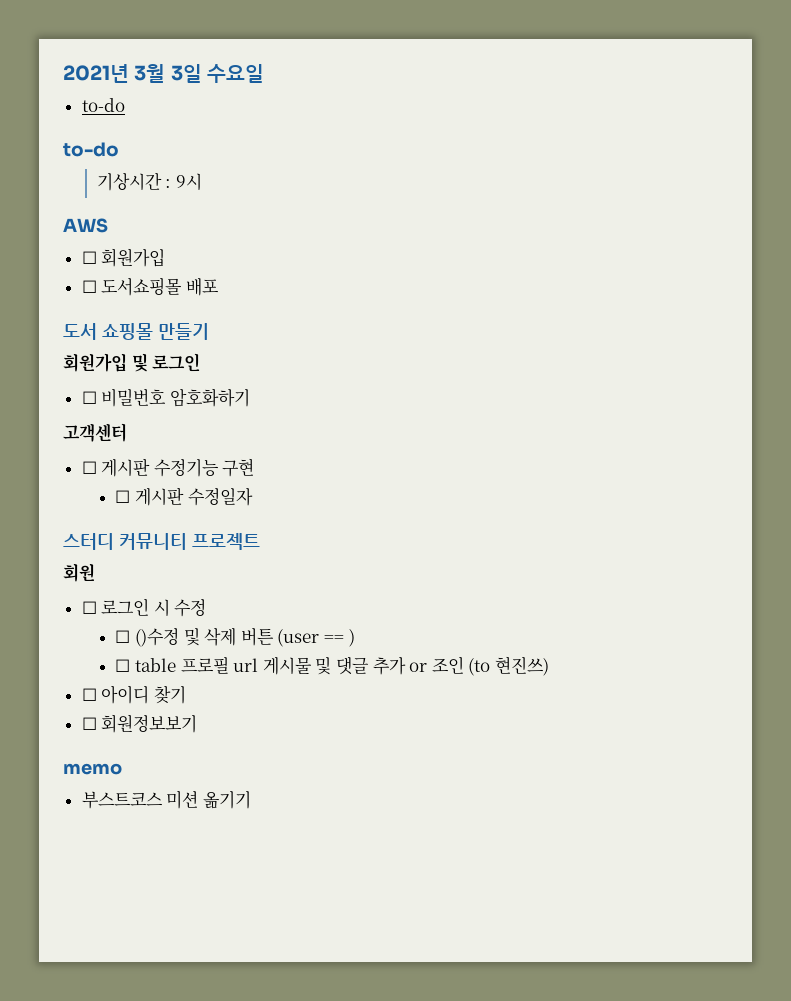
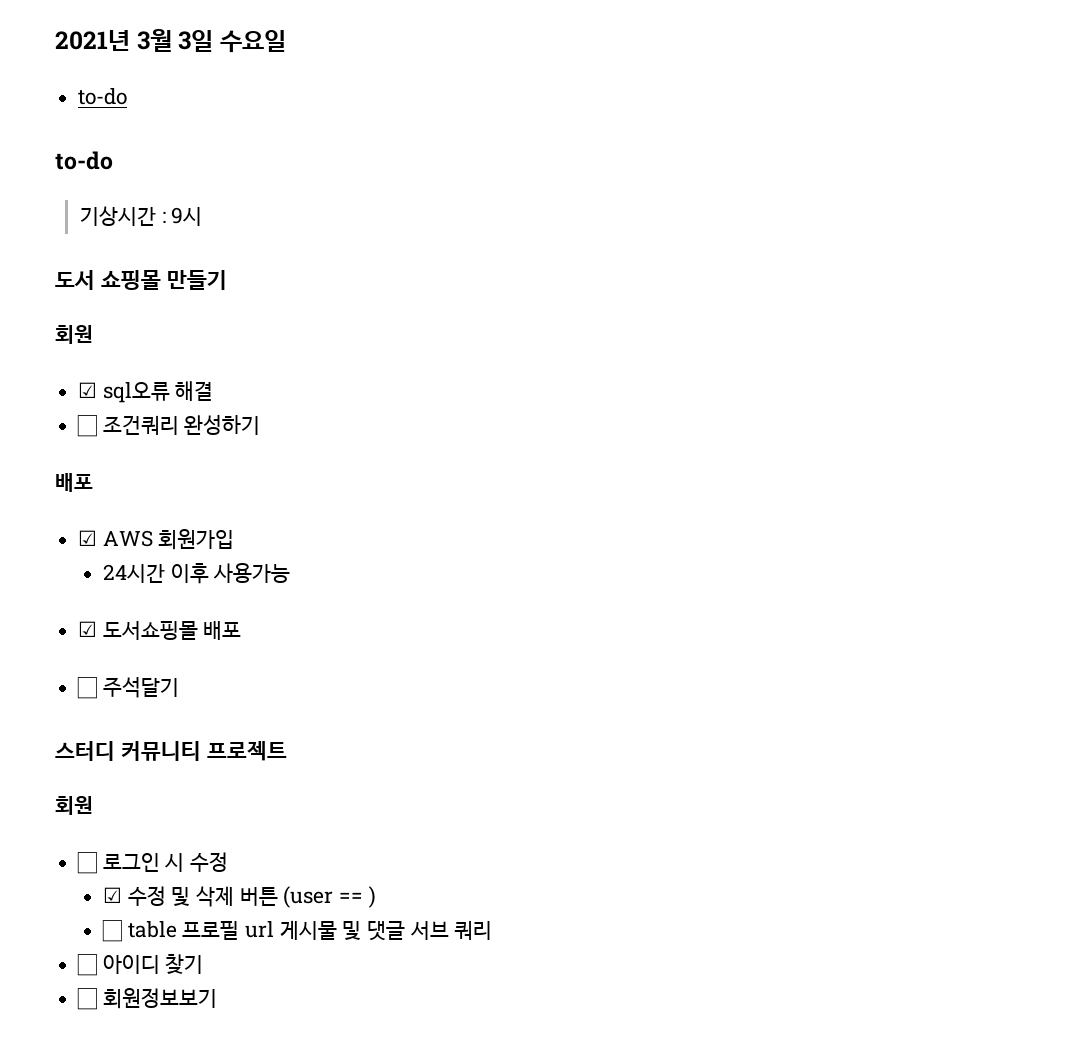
[63,218,108,233] [81,248,166,267] [81,277,219,296] [63,323,209,340] [63,353,201,372] [81,388,250,407] [63,423,127,442] [81,458,255,477] [115,487,253,506] AWS // ☐ 회원가입 // ☐ 도서쇼핑몰 배포 // 도서 쇼핑몰 만들기 // 회원가입 및 로그인 // ☐ 비밀번호 암호화하기 // 고객센터 // ☐ 게시판 수정기능 구현 // ☐ 게시판 수정일자 -> [55,270,227,290] [55,325,93,344] [78,381,214,403] [77,414,261,437] [55,473,93,492] [78,529,235,550] [102,563,291,584] [78,621,242,640] [77,677,179,699] 도서 쇼핑몰 만들기 // 회원 // ☑ sql오류 해결 // ☐ 조건쿼리 완성하기 // 배포 // ☑ AWS 회원가입 // 24시간 이후 사용가능 // ☑ 도서쇼핑몰 배포 // ☐ 주석달기
[115,628,180,647] ☐ ()수정 -> [102,886,166,906] ☑ 수정
[372,656,549,676] 추가 or 조인 (to 현진쓰) -> [409,920,493,940] 서브 쿼리
[63,763,122,775] [81,790,251,809] // memo // 부스트코스 미션 옮기기 -> (217, 998) none

